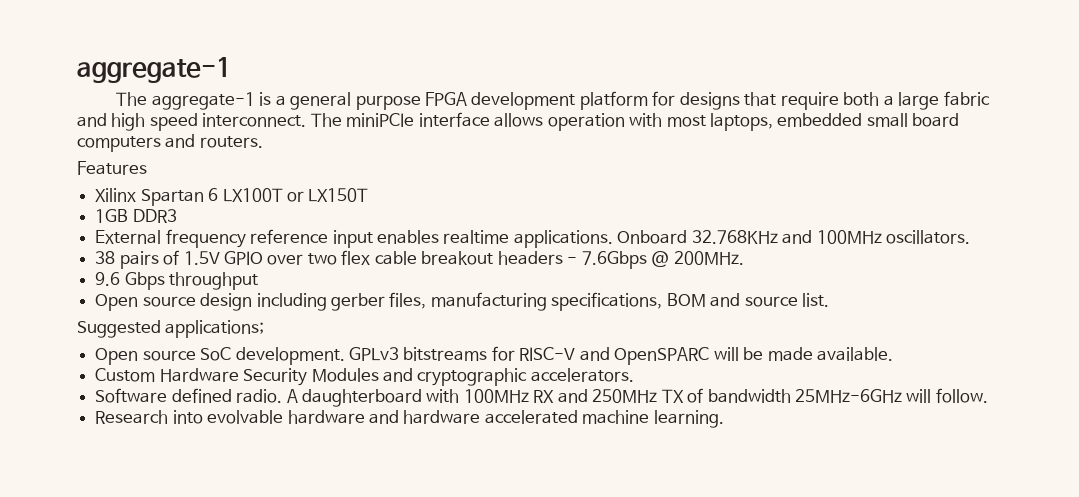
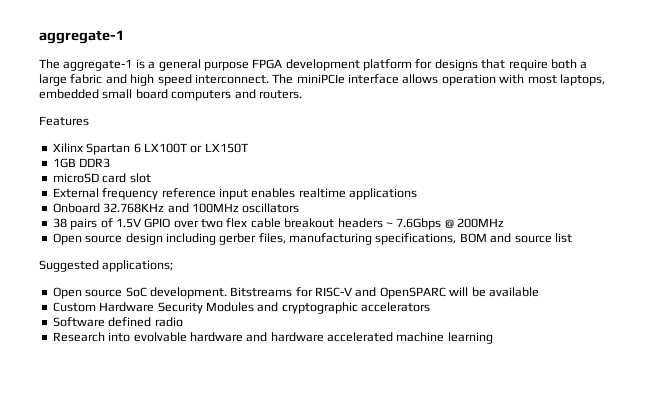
(177, 216) none -> [52,173,151,183] // microSD card slot
[513,230,613,248] applications. -> [349,188,417,200] applications //
[886,230,971,244] oscillators. -> [242,203,300,213] oscillators
[567,257,578,264] - -> [385,222,393,227] ~
[673,251,744,265] [95,272,259,290] 200MHz. // 9.6 Gbps throughput -> [457,218,504,228] 200MHz
[802,293,830,307] list. -> [554,233,572,243] list
[348,347,488,361] GPLv3 bitstreams -> [230,287,293,297] Bitstreams
[767,347,894,361] made available. -> [488,287,539,297] available
[530,368,634,382] accelerators. -> [361,302,430,312] accelerators
[236,388,988,407] radio. A daughterboard with 100MHz RX and 250MHz TX of bandwidth 25MHz-6GHz will follow. -> [154,317,183,327] radio
[653,410,724,428] learning. -> [447,332,493,344] learning

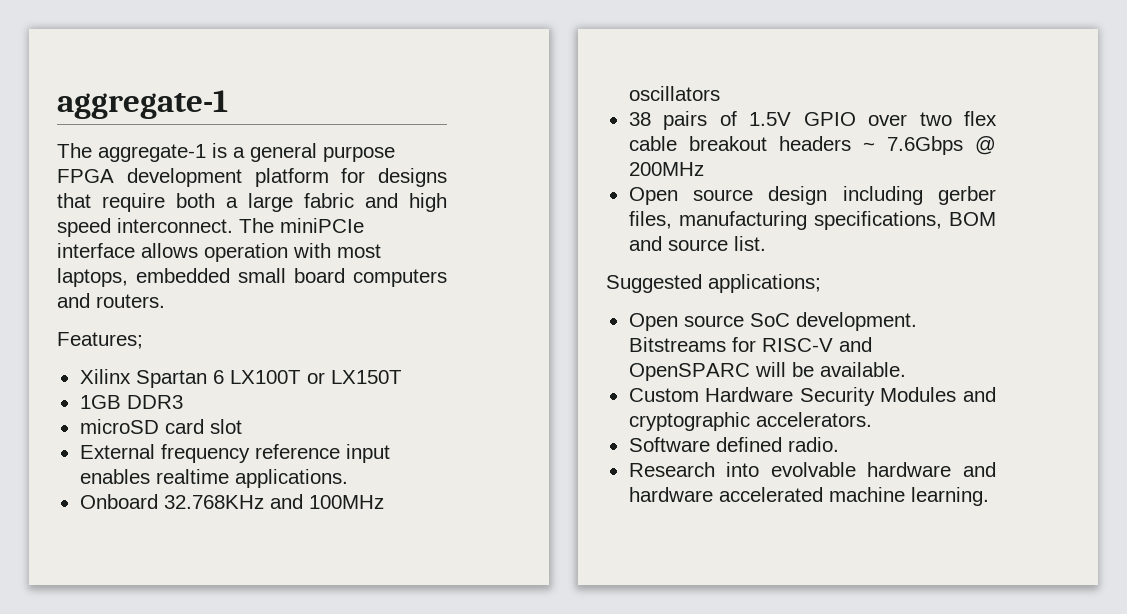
[39,116,89,126] Features -> [57,332,143,349] Features;
[349,188,417,200] applications -> [234,469,348,488] applications.
[554,233,572,243] list -> [733,236,766,251] list.
[488,287,539,297] available -> [819,362,906,377] available.
[361,302,430,312] accelerators -> [755,412,872,427] accelerators.
[154,317,183,327] radio -> [787,437,839,452] radio.
[447,332,493,344] learning -> [910,487,989,506] learning.

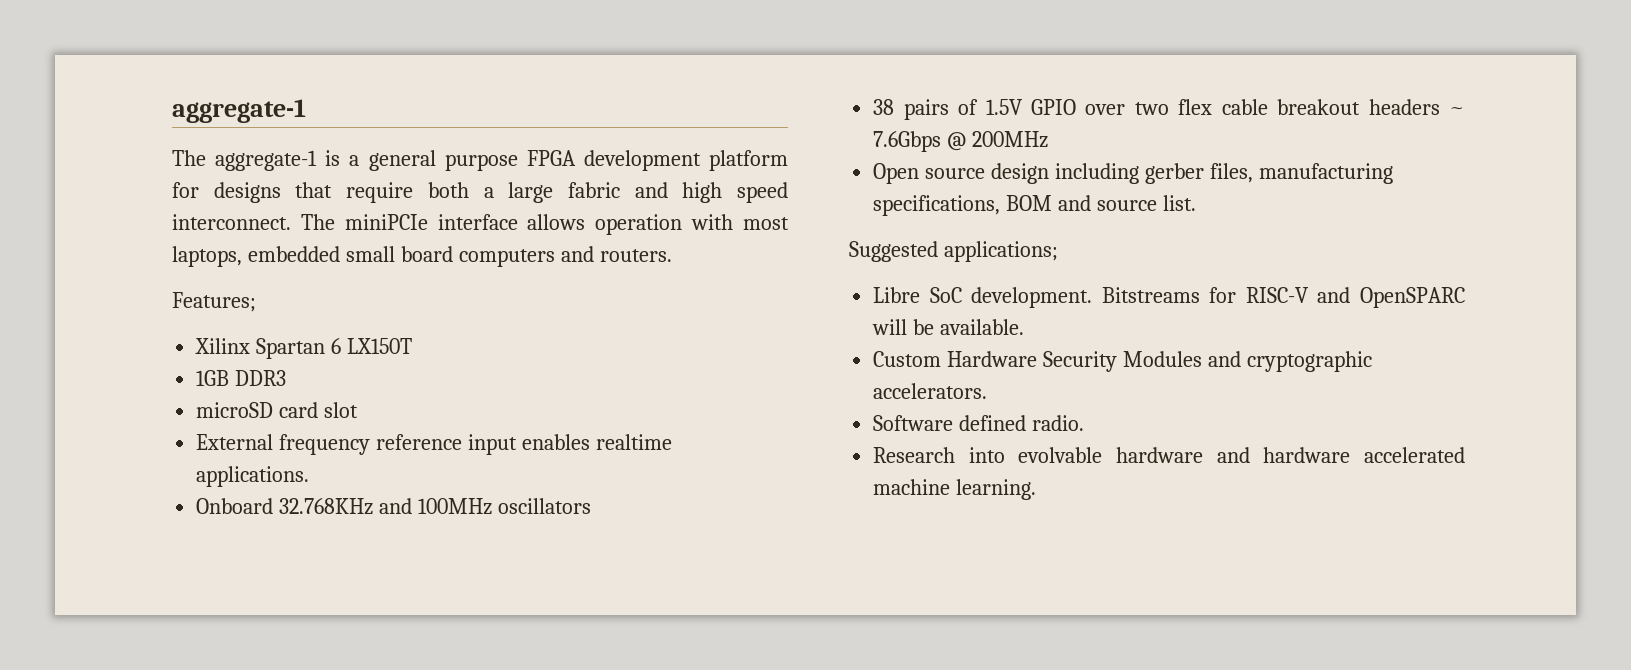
[229,370,325,384] LX100T or -> (342, 346) none
[628,313,744,331] Open source -> [873,287,921,303] Libre

